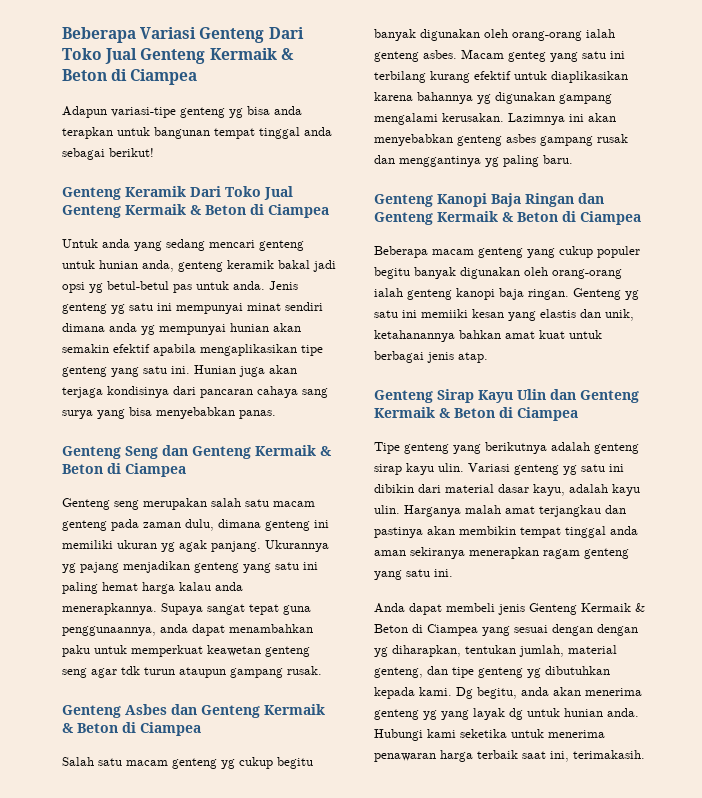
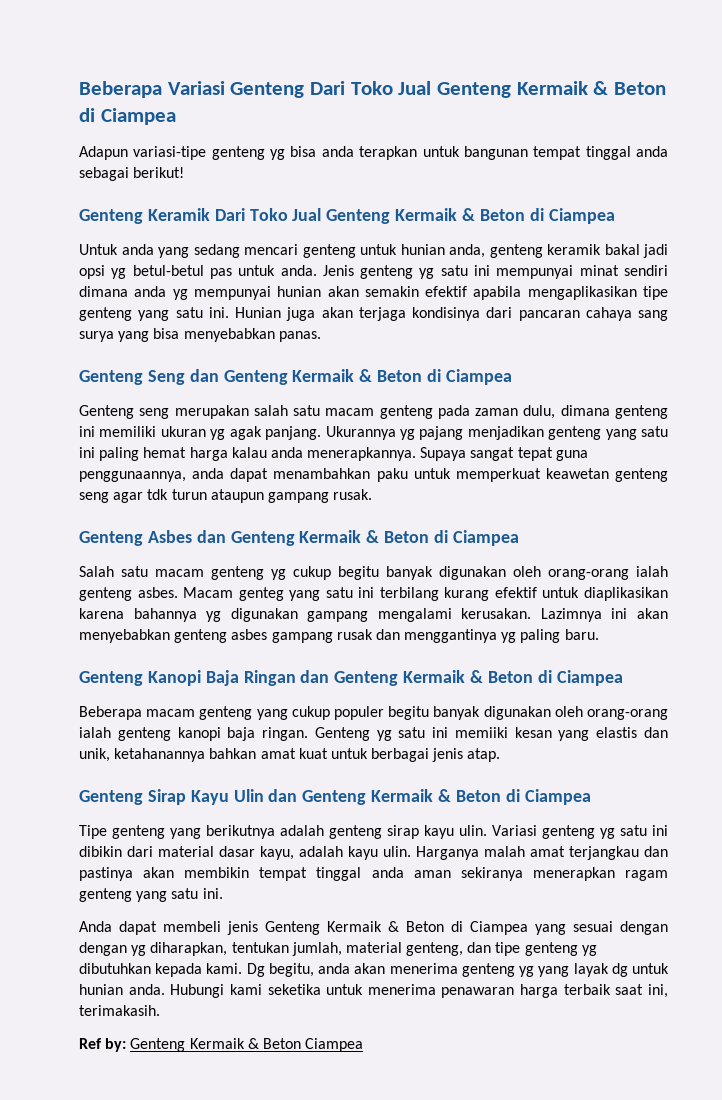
(645, 754) none -> [79,1038,364,1052] // Ref by: Genteng Kermaik & Beton Ciampea

